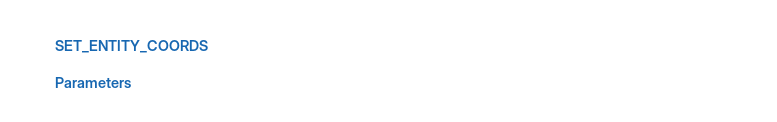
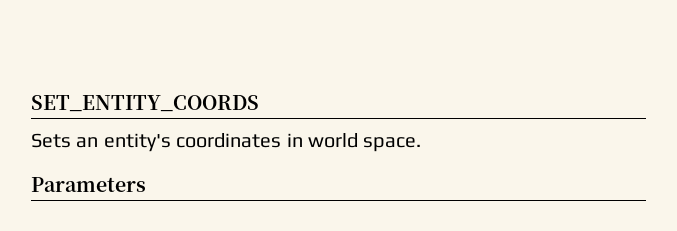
(208, 46) none -> [31,133,422,152] // Sets an entity's coordinates in world space.

